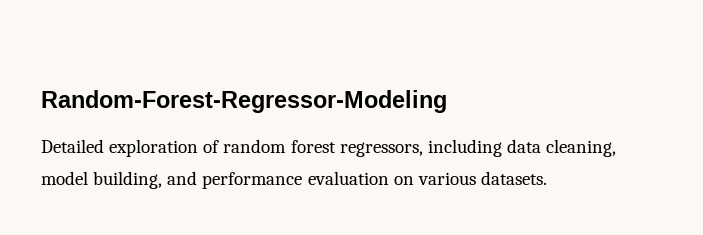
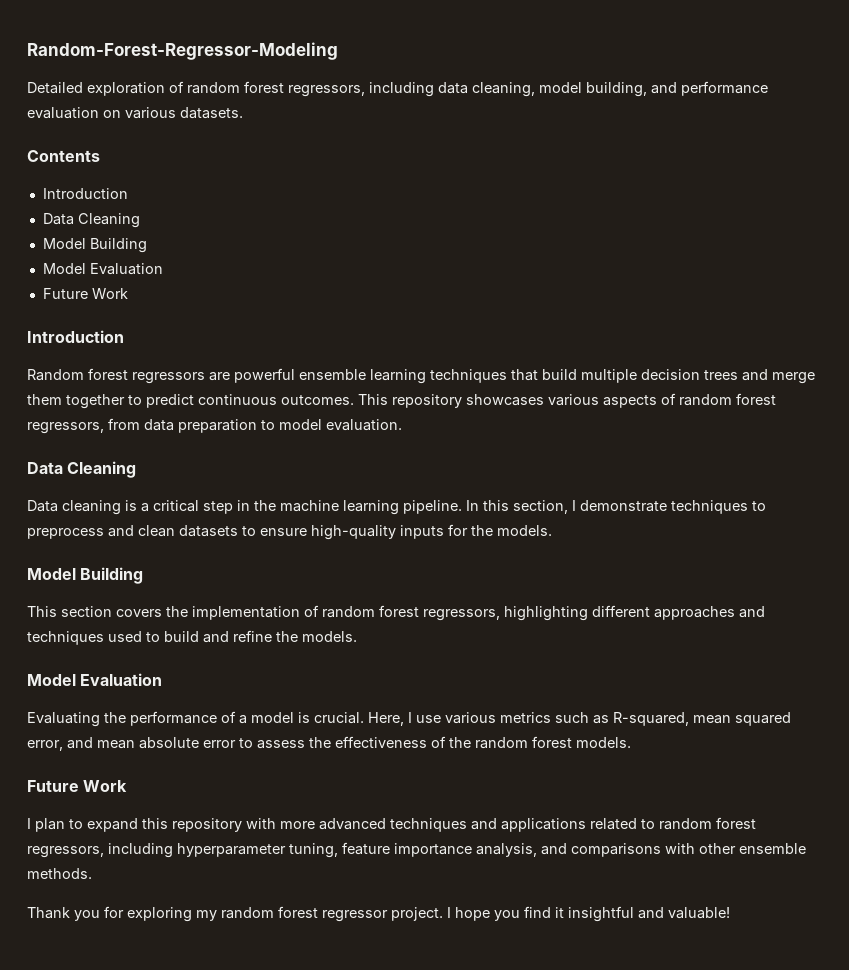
(547, 178) none -> [27,150,100,162] [42,188,128,199] [42,213,140,228] [42,238,147,253] [42,263,163,275] [42,288,128,299] [27,330,124,343] [27,368,815,384] [27,393,776,409] [27,418,402,434] [27,461,137,478] [27,500,766,515] [27,524,552,540] [27,567,144,584] [27,605,765,621] [27,630,357,645] [27,673,163,686] [27,711,791,727] [27,736,631,751] [27,780,128,792] [27,817,756,832] [27,842,806,858] [27,868,92,879] [27,906,730,922] // Contents // Introduction // Data Cleaning // Model Building // Model Evaluation // Future Work // Introduction // Random forest regressors are powerful ensemble learning techniques that build multiple decision trees and merge them together to predict continuous outcomes. This repository showcases various aspects of random forest regressors, from data preparation to model evaluation. // Data Cleaning // Data cleaning is a critical step in the machine learning pipeline. In this section, I demonstrate techniques to preprocess and clean datasets to ensure high-quality inputs for the models. // Model Building // This section covers the implementation of random forest regressors, highlighting different approaches and techniques used to build and refine the models. // Model Evaluation // Evaluating the performance of a model is crucial. Here, I use various metrics such as R-squared, mean squared error, and mean absolute error to assess the effectiveness of the random forest models. // Future Work // I plan to expand this repository with more advanced techniques and applications related to random forest regressors, including hyperparameter tuning, feature importance analysis, and comparisons with other ensemble methods. // Thank you for exploring my random forest regressor project. I hope you find it insightful and valuable!

